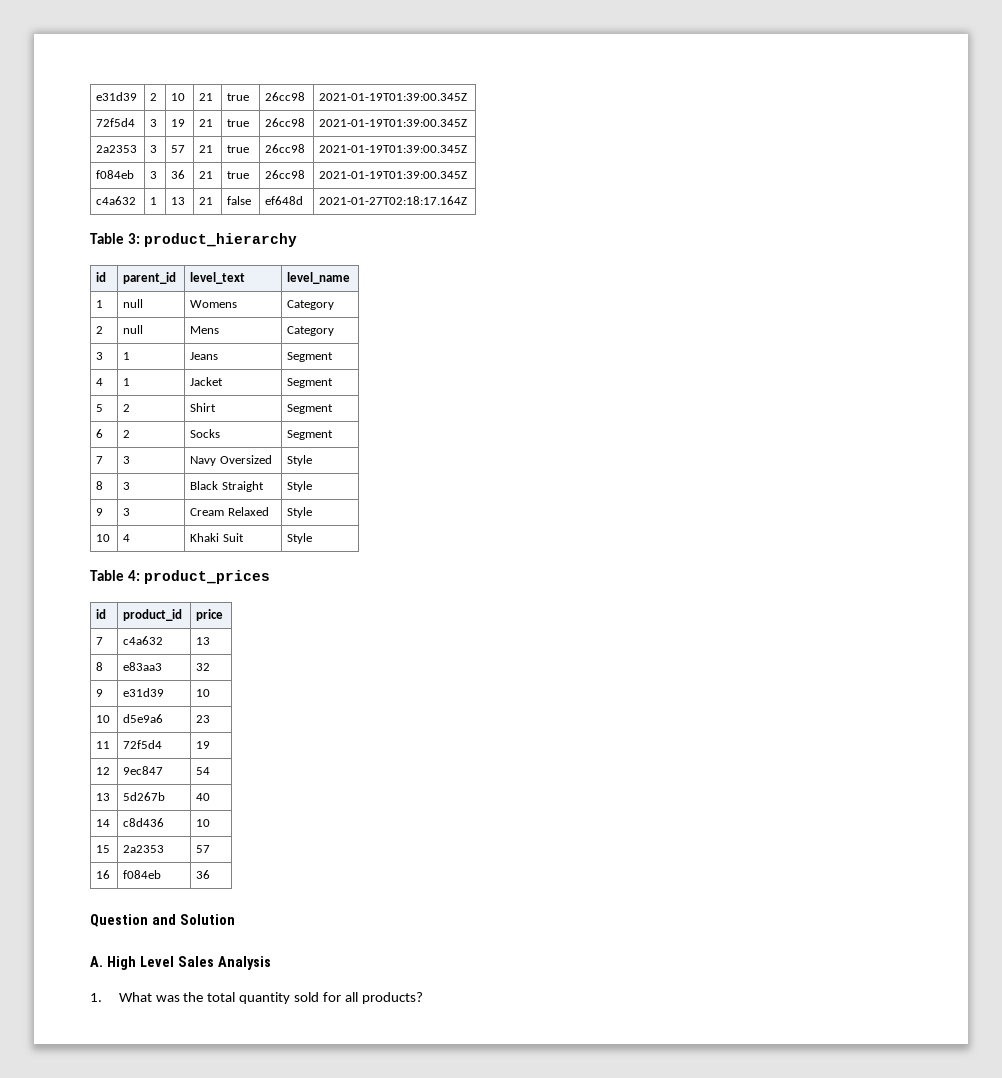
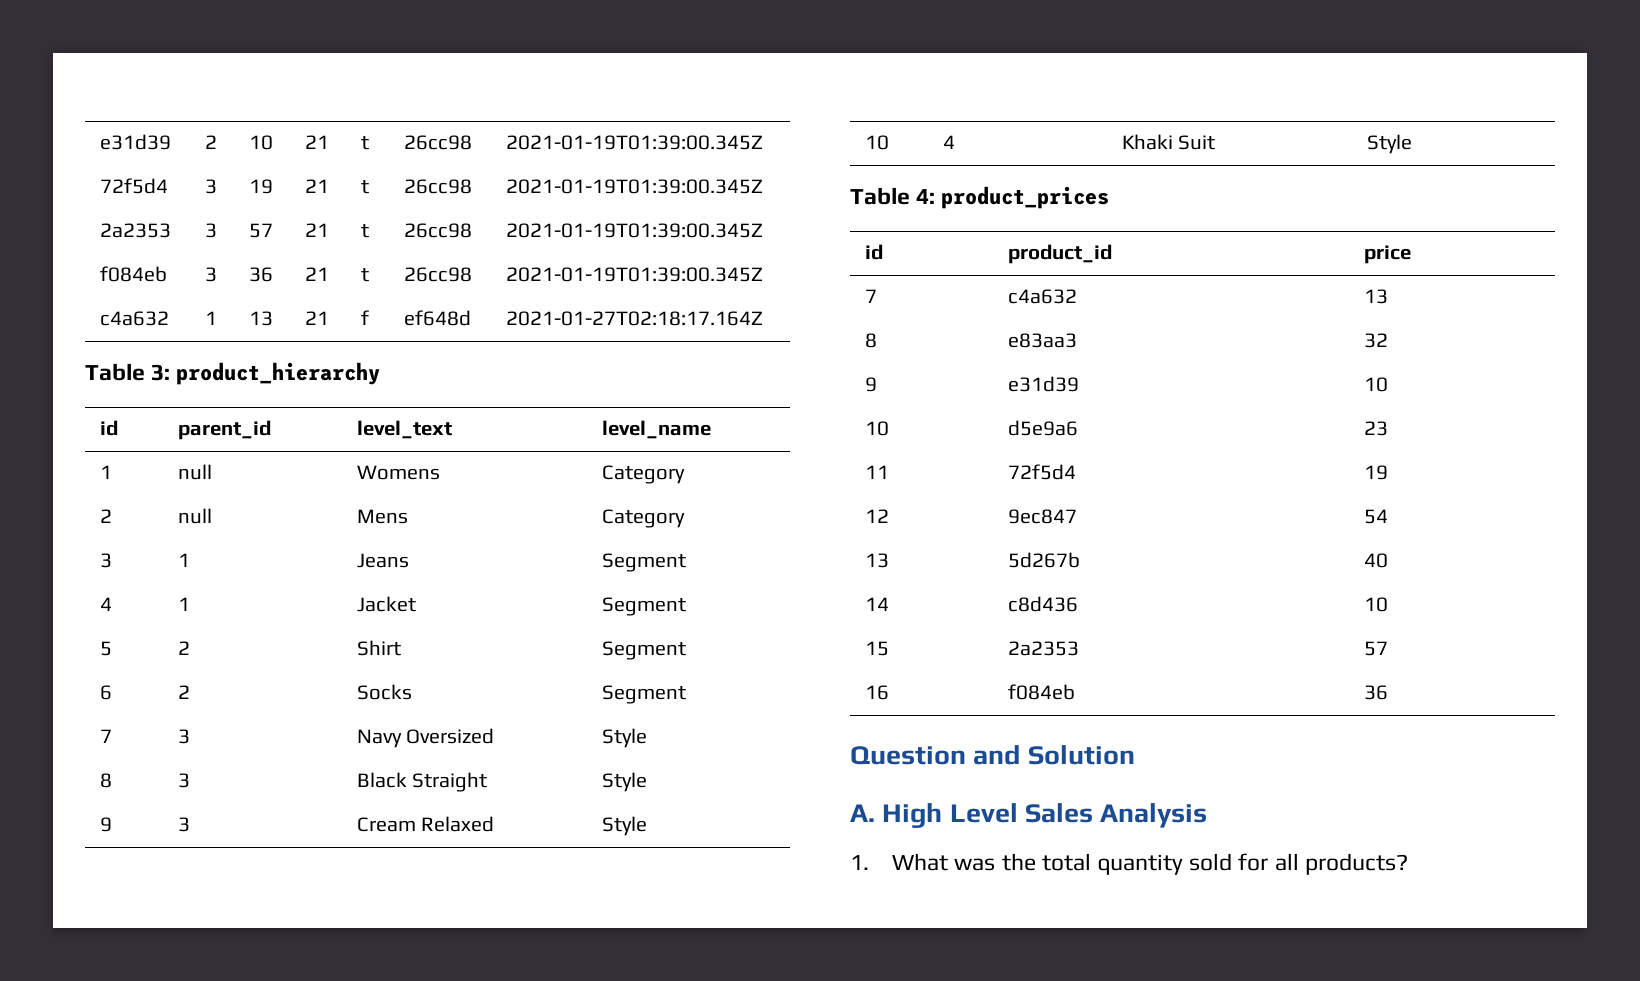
[227,93,250,101] true -> [360,136,369,150] t
[227,119,250,127] true -> [360,180,369,194] t
[227,145,250,153] true -> [360,224,369,238] t
[227,171,250,179] true -> [360,268,369,282] t
[227,196,252,205] false -> [360,310,369,325] f

